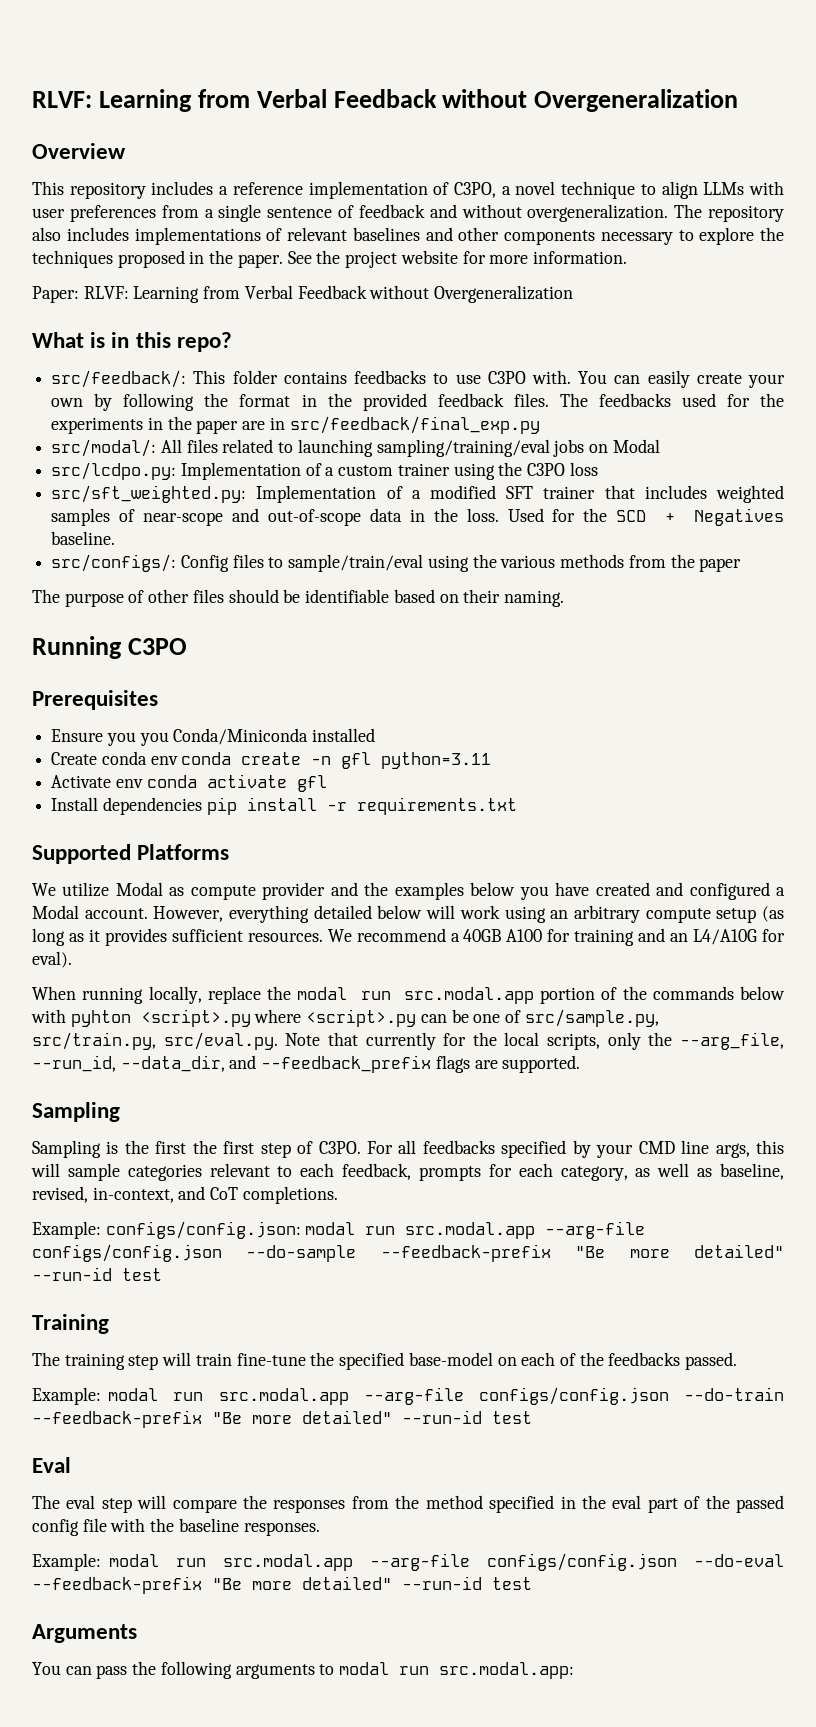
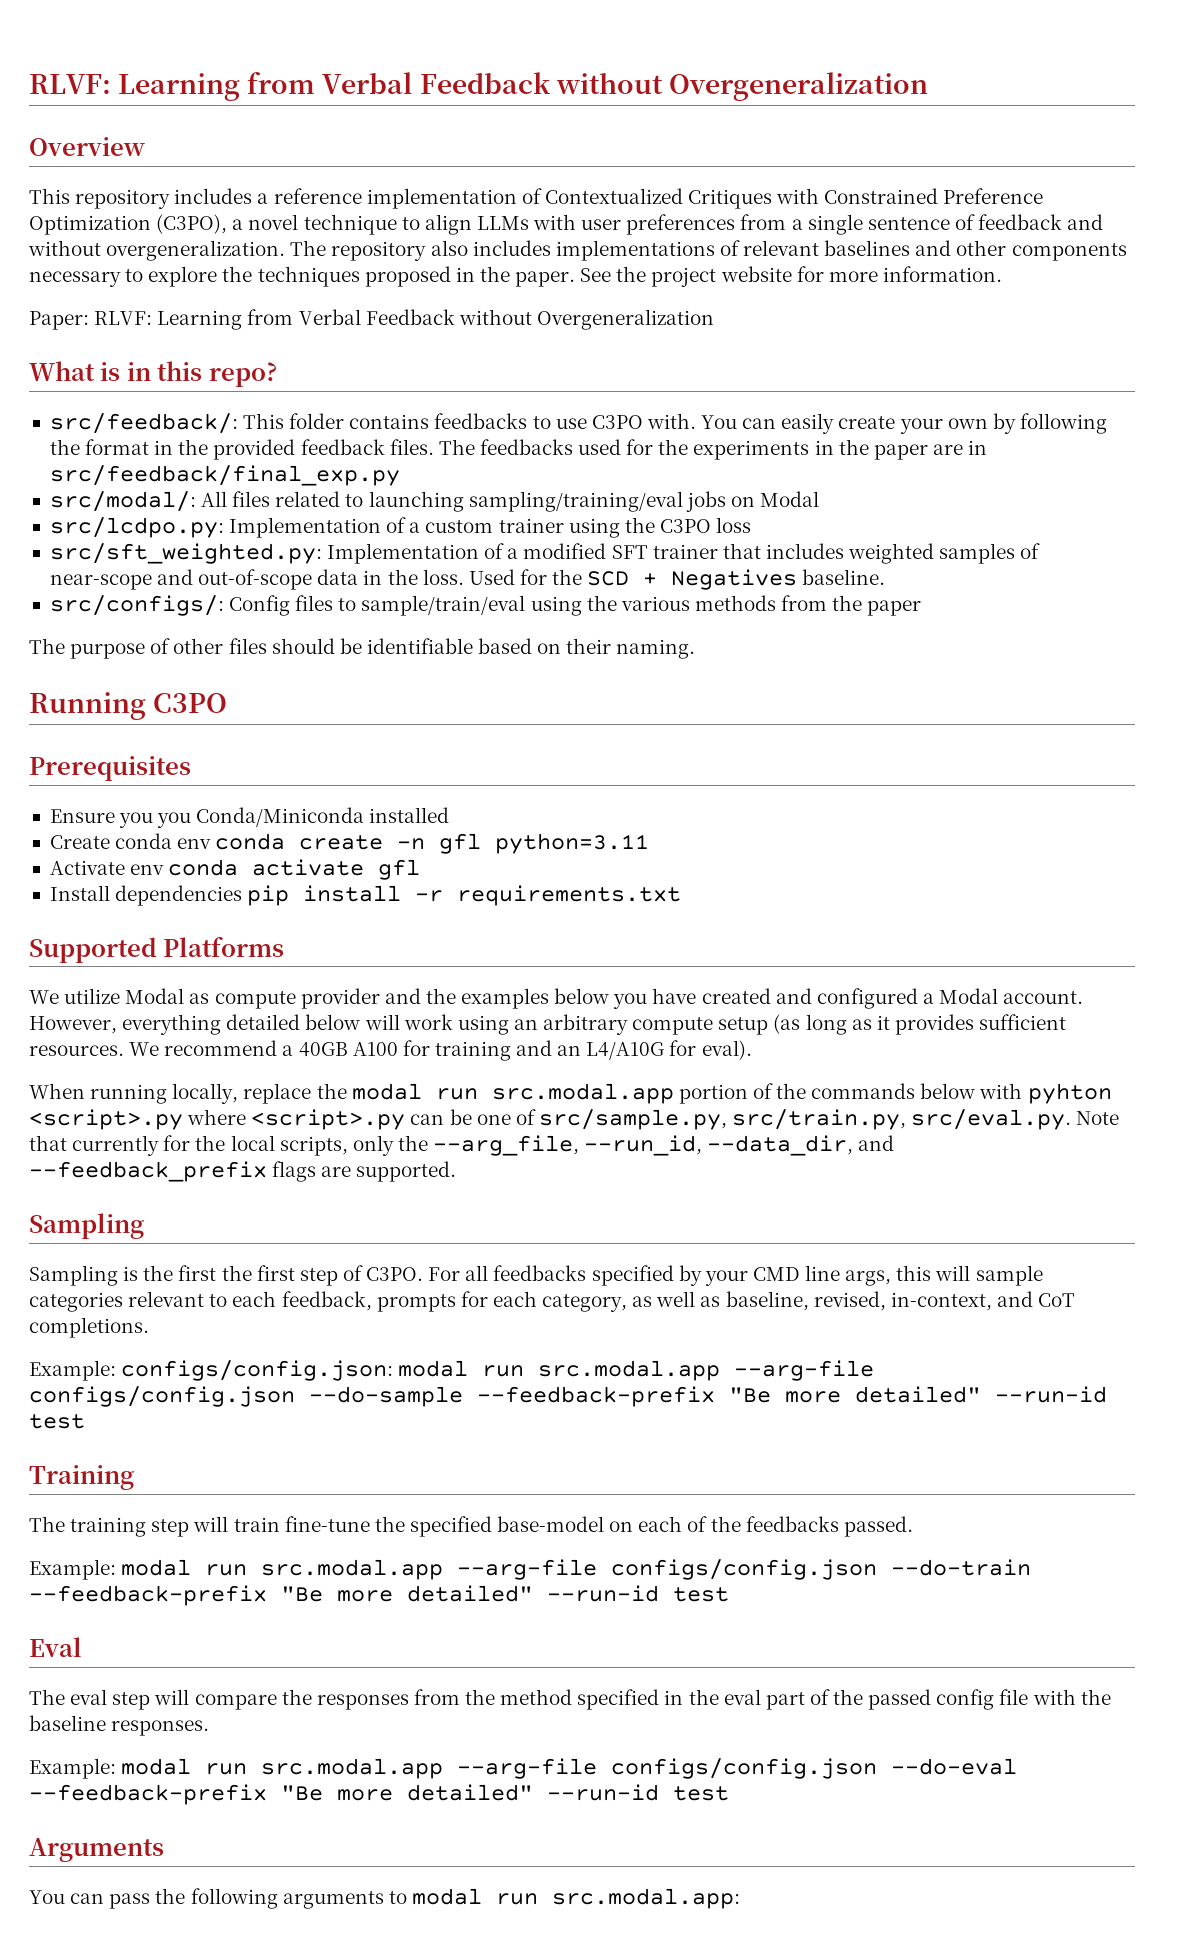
[454,182,497,198] C3PO, -> [544,188,1044,209] [29,214,228,235] Contextualized Critiques with Constrained Preference Optimization (C3PO),

